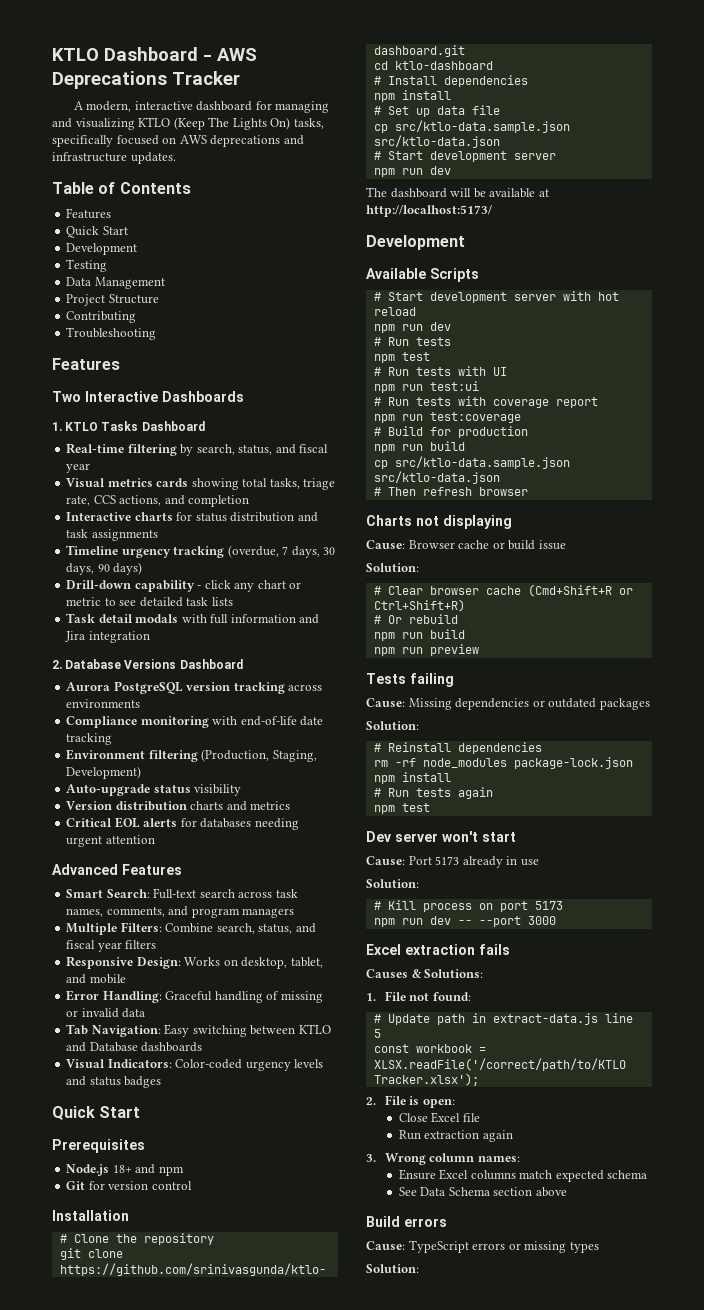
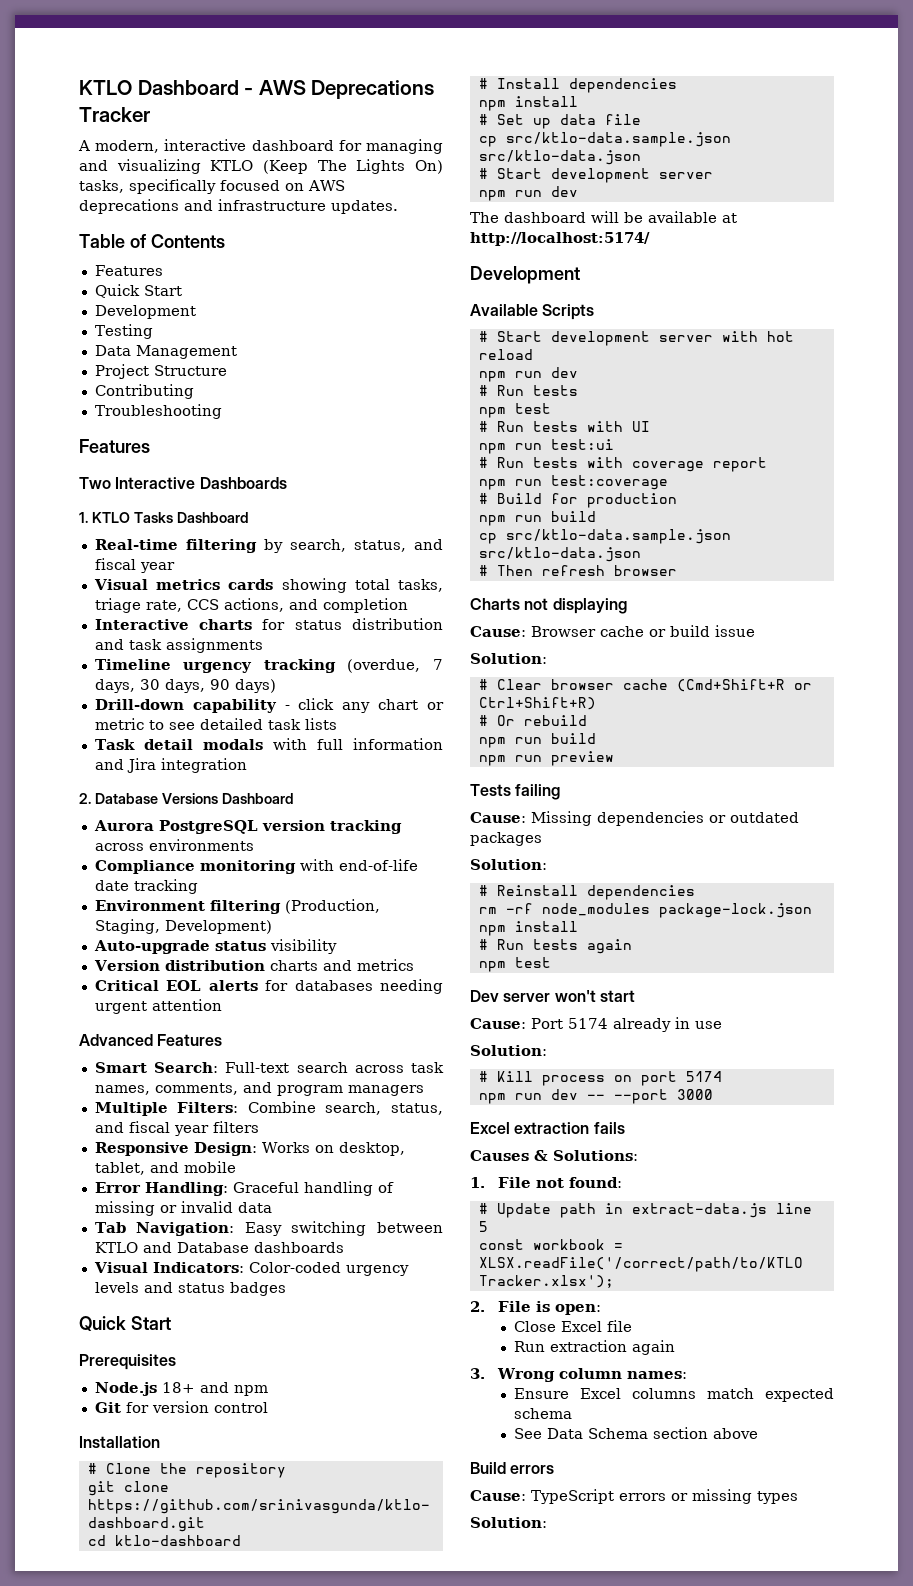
[366,205,492,217] http://localhost:5173/ -> [470,232,650,246] http://localhost:5174/
[435,856,460,865] 5173 -> [568,1018,608,1029] 5174
[534,901,563,910] 5173 -> [685,1071,722,1082] 5174

